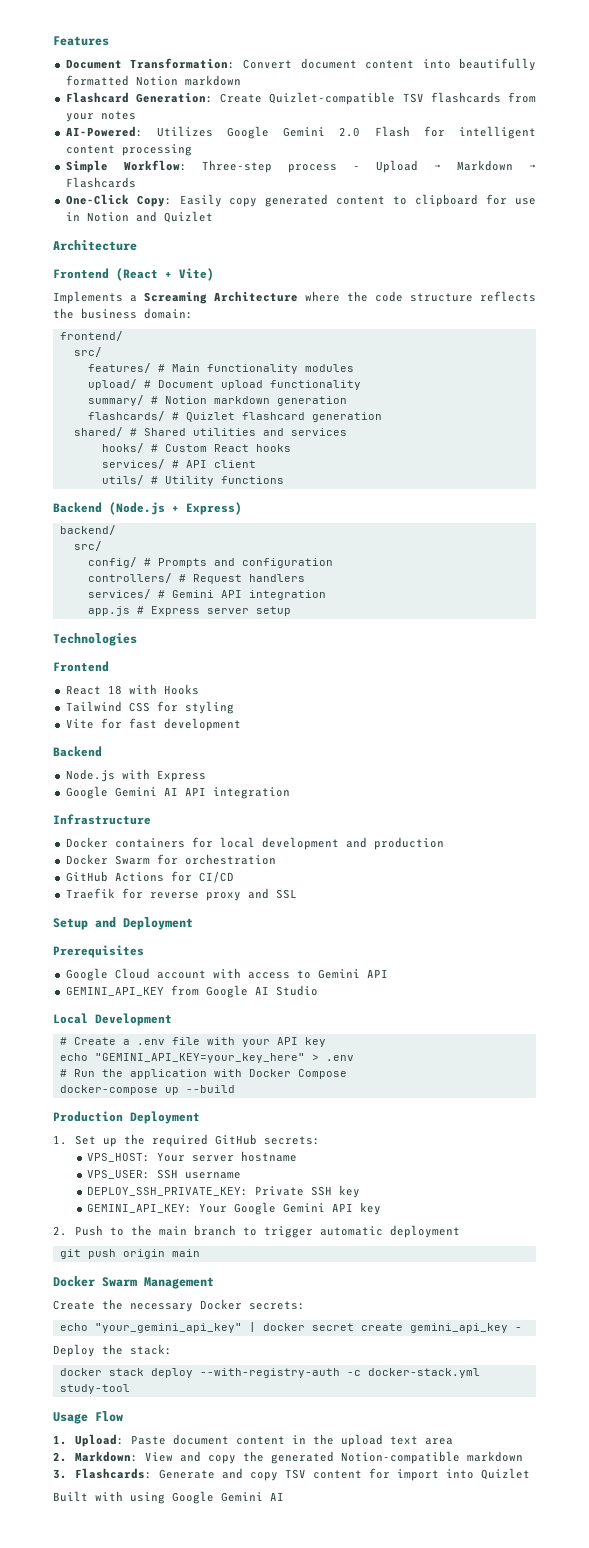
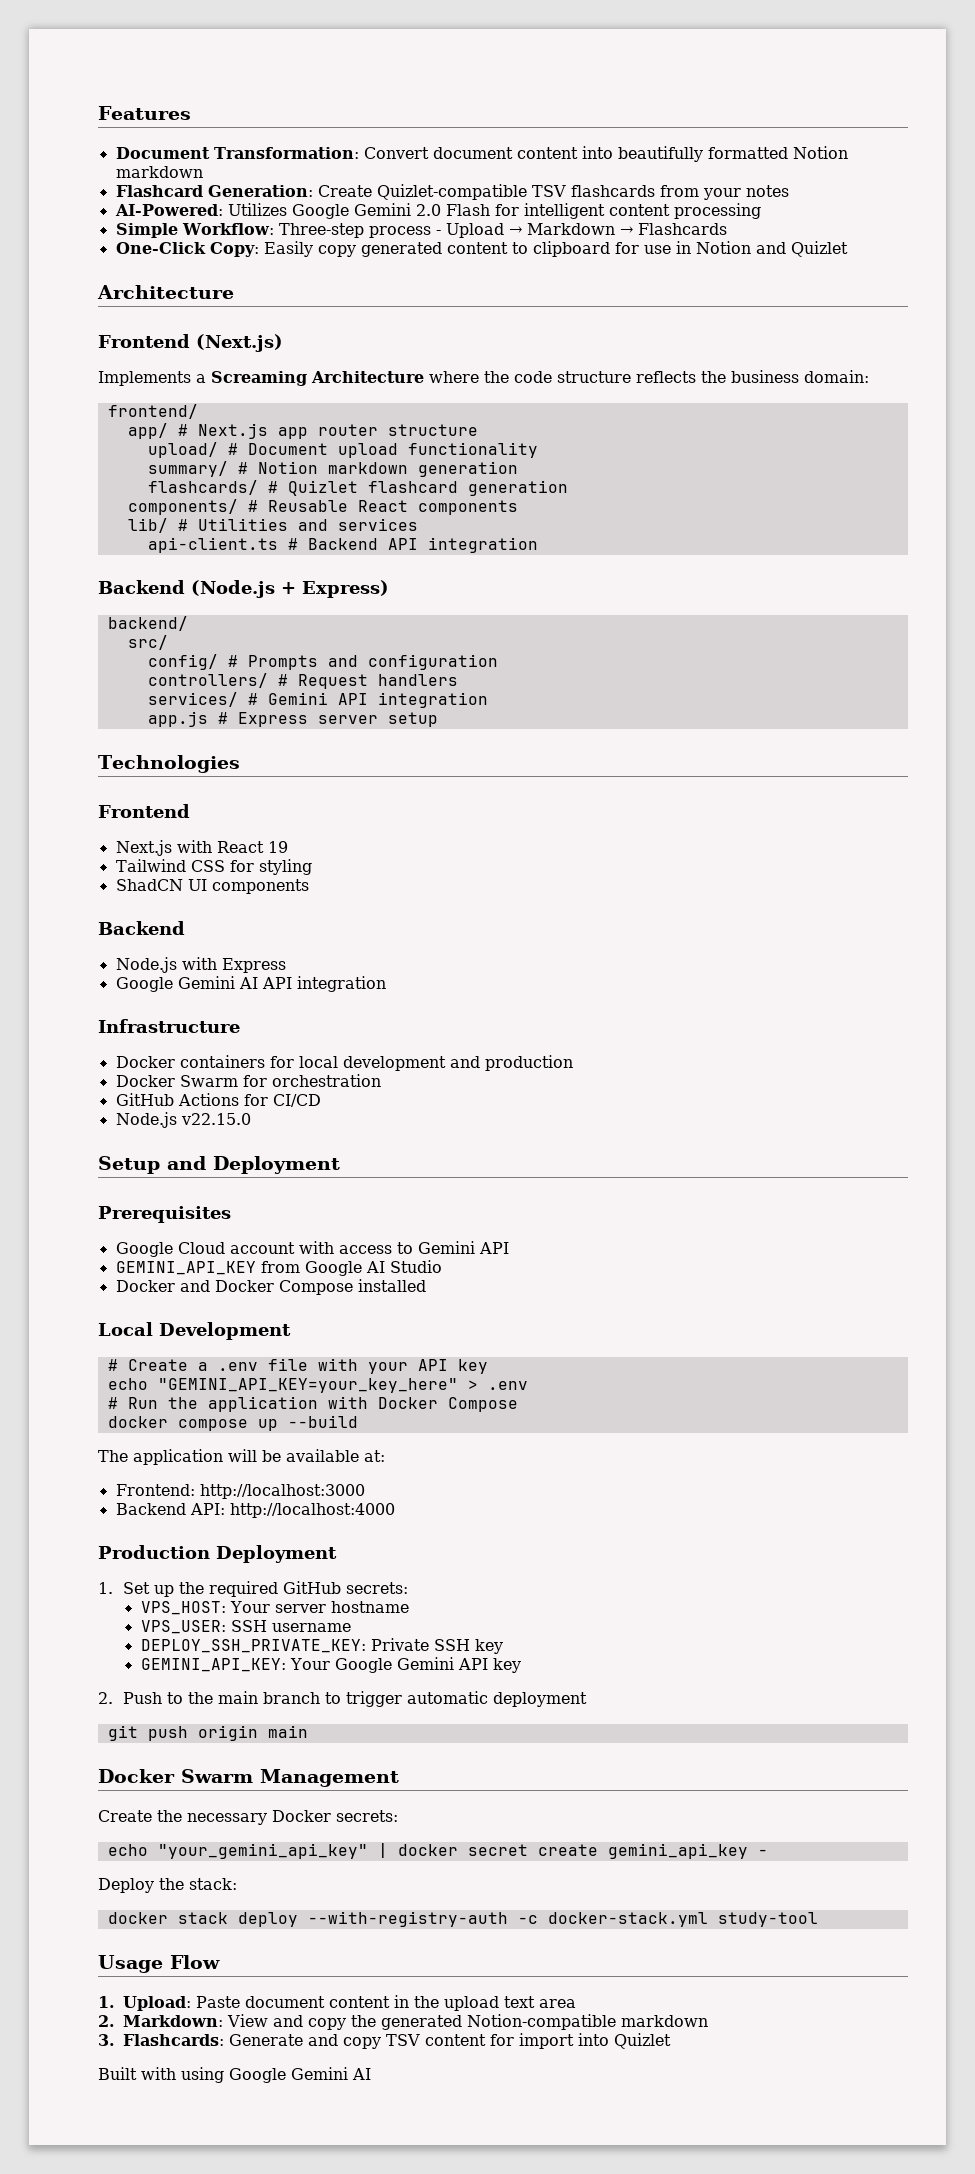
[116,268,214,281] (React + Vite) -> [196,334,283,352] (Next.js)
[73,347,102,357] [87,363,354,374] src/ // features/ # Main functionality modules -> [127,423,478,439] app/ # Next.js app router structure
[73,427,347,437] [101,443,291,453] [101,459,256,469] [101,475,284,486] shared/ # Shared utilities and services // hooks/ # Custom React hooks // services/ # API client // utils/ # Utility functions -> [127,499,518,515] [127,518,418,533] [147,537,538,553] components/ # Reusable React components // lib/ # Utilities and services // api-client.ts # Backend API integration
[65,684,199,695] React 18 with Hooks -> [115,840,288,856] Next.js with React 19
[65,718,241,731] Vite for fast development -> [115,879,309,894] ShadCN UI components
[65,888,297,901] Traefik for reverse proxy and SSL -> [115,1112,251,1128] Node.js v22.15.0
(318, 990) none -> [115,1279,426,1295] // Docker and Docker Compose installed
[59,1085,158,1095] docker-compose -> [107,1416,248,1431] docker compose
(235, 1089) none -> [98,1449,385,1465] [115,1484,365,1499] [115,1503,395,1518] // The application will be available at: // Frontend: http://localhost:3000 // Backend API: http://localhost:4000

